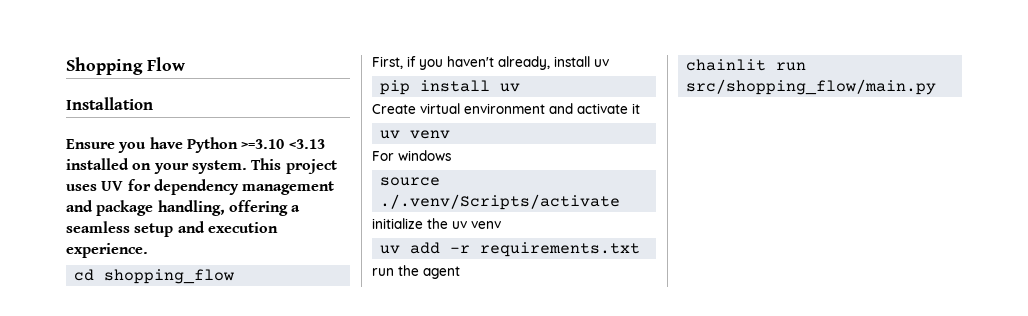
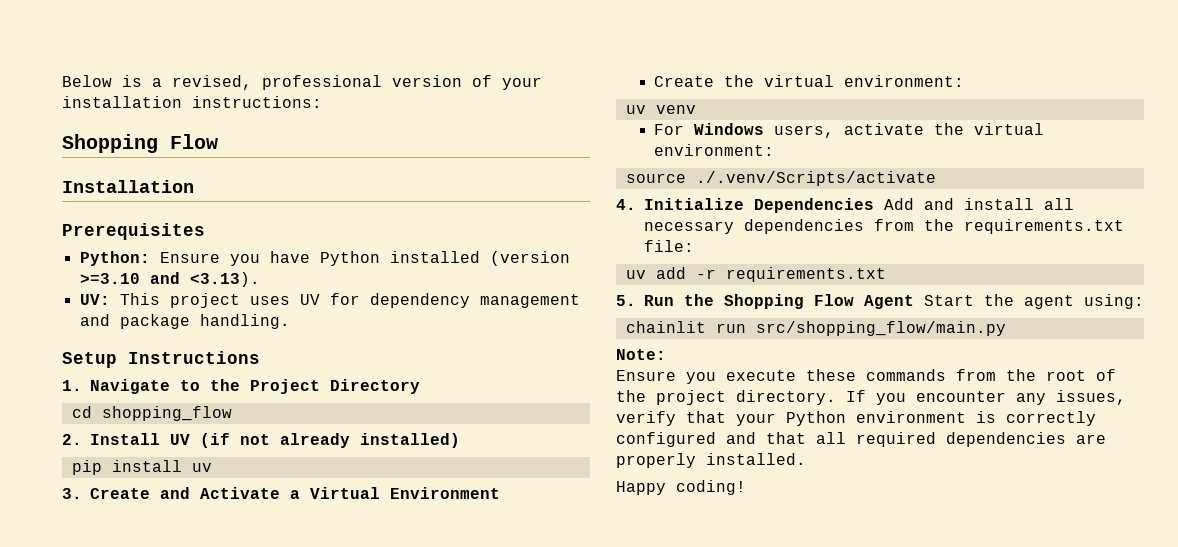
(66, 66) none -> [62,75,542,90] [62,96,322,108] Below is a revised, professional version of your installation instructions: //
(153, 103) none -> [62,223,205,240] [79,251,150,266] Prerequisites // Python:
[241,139,325,149] [66,158,247,174] >=3.10 <3.13 installed on your system. -> [389,251,570,266] [79,272,260,287] [79,294,110,305] installed (version >=3.10 and <3.13). // UV:
[157,200,301,216] [66,221,278,237] [66,243,148,258] [74,269,235,284] [372,56,609,70] [380,80,521,95] [372,103,640,114] [380,130,451,139] [372,150,451,161] [380,177,441,186] [380,194,621,210] [372,218,501,229] [380,242,641,257] [372,268,394,276] handling, offering a seamless setup and execution experience. // cd shopping_flow // First, if you haven't already, install uv // pip install uv // Create virtual environment and activate it // uv venv // For windows // source ./.venv/Scripts/activate // initialize the uv venv // uv add -r requirements.txt // run -> [199,314,290,329] [62,351,260,368] [62,379,420,394] [71,406,232,421] [62,433,460,448] [71,460,212,475] [62,487,500,499] [654,75,965,87] [625,105,696,114] [654,123,1045,138] [654,144,775,156] [625,171,936,186] [616,198,1074,213] [644,219,1124,234] [644,240,694,252] [625,267,886,282] [616,294,974,309] handling. // Setup Instructions // 1. Navigate to the Project Directory // cd shopping_flow // 2. Install UV (if not already installed) // pip install uv // 3. Create and Activate a Virtual Environment // Create the virtual environment: // uv venv // For Windows users, activate the virtual environment: // source ./.venv/Scripts/activate // 4. Initialize Dependencies Add and install all necessary dependencies from the requirements.txt file: // uv add -r requirements.txt // 5. Run the Shopping Flow Agent Start
(460, 272) none -> [1084,294,1144,309] using:
(937, 87) none -> [616,349,666,360] [616,369,1116,384] [616,390,1126,405] [616,411,1096,426] [616,432,1106,447] [616,453,806,468] [616,480,746,495] // Note: // Ensure you execute these commands from the root of the project directory. If you encounter any issues, verify that your Python environment is correctly configured and that all required dependencies are properly installed. // Happy coding!

